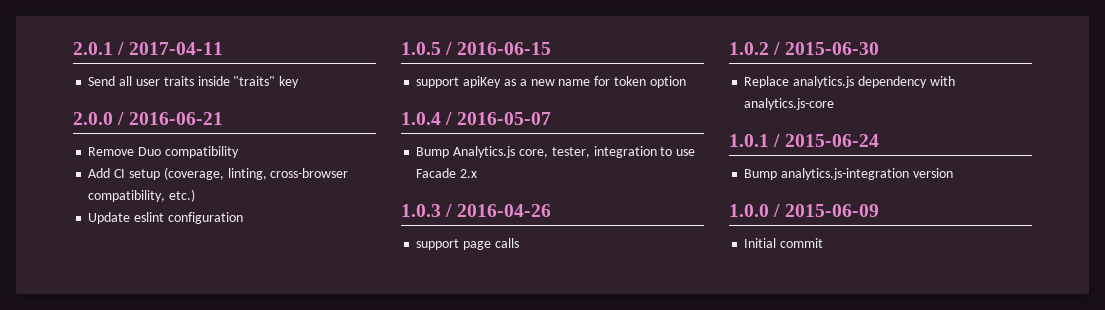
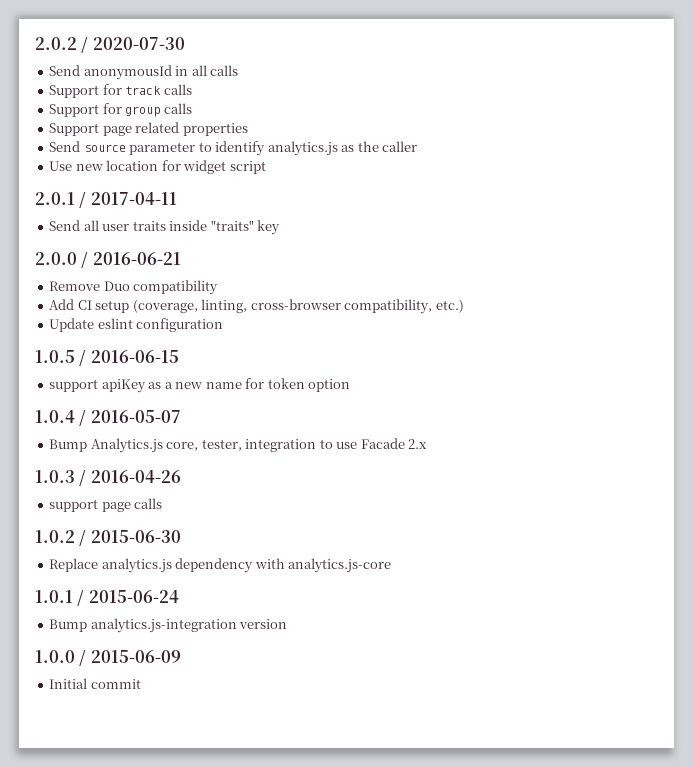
(73, 48) none -> [35,36,185,53] [49,65,239,80] [49,84,192,98] [49,103,192,117] [49,122,248,136] [49,141,418,156] [49,160,266,174] 2.0.2 / 2020-07-30 // Send anonymousId in all calls // Support for track calls // Support for group calls // Support page related properties // Send source parameter to identify analytics.js as the caller // Use new location for widget script //

